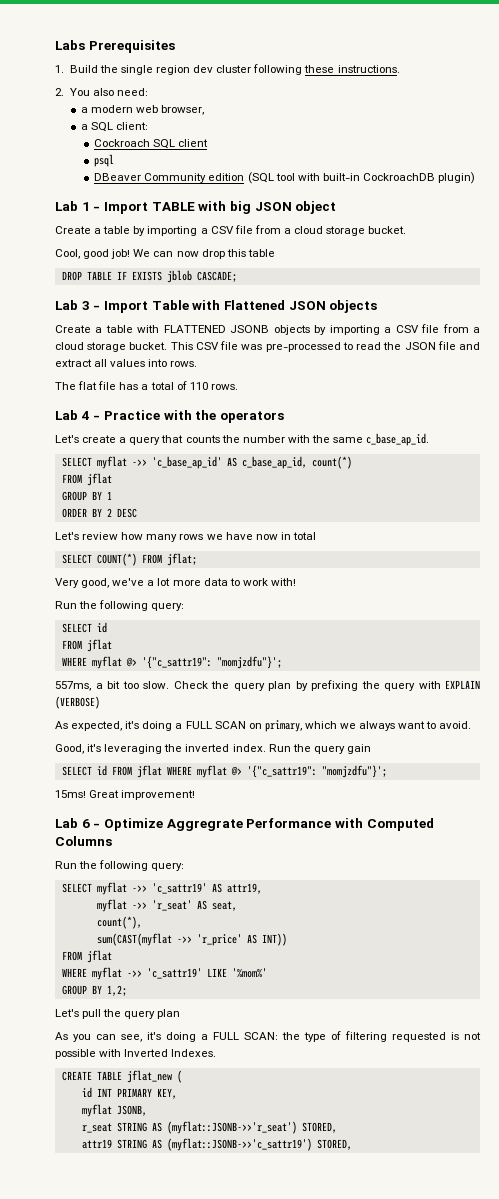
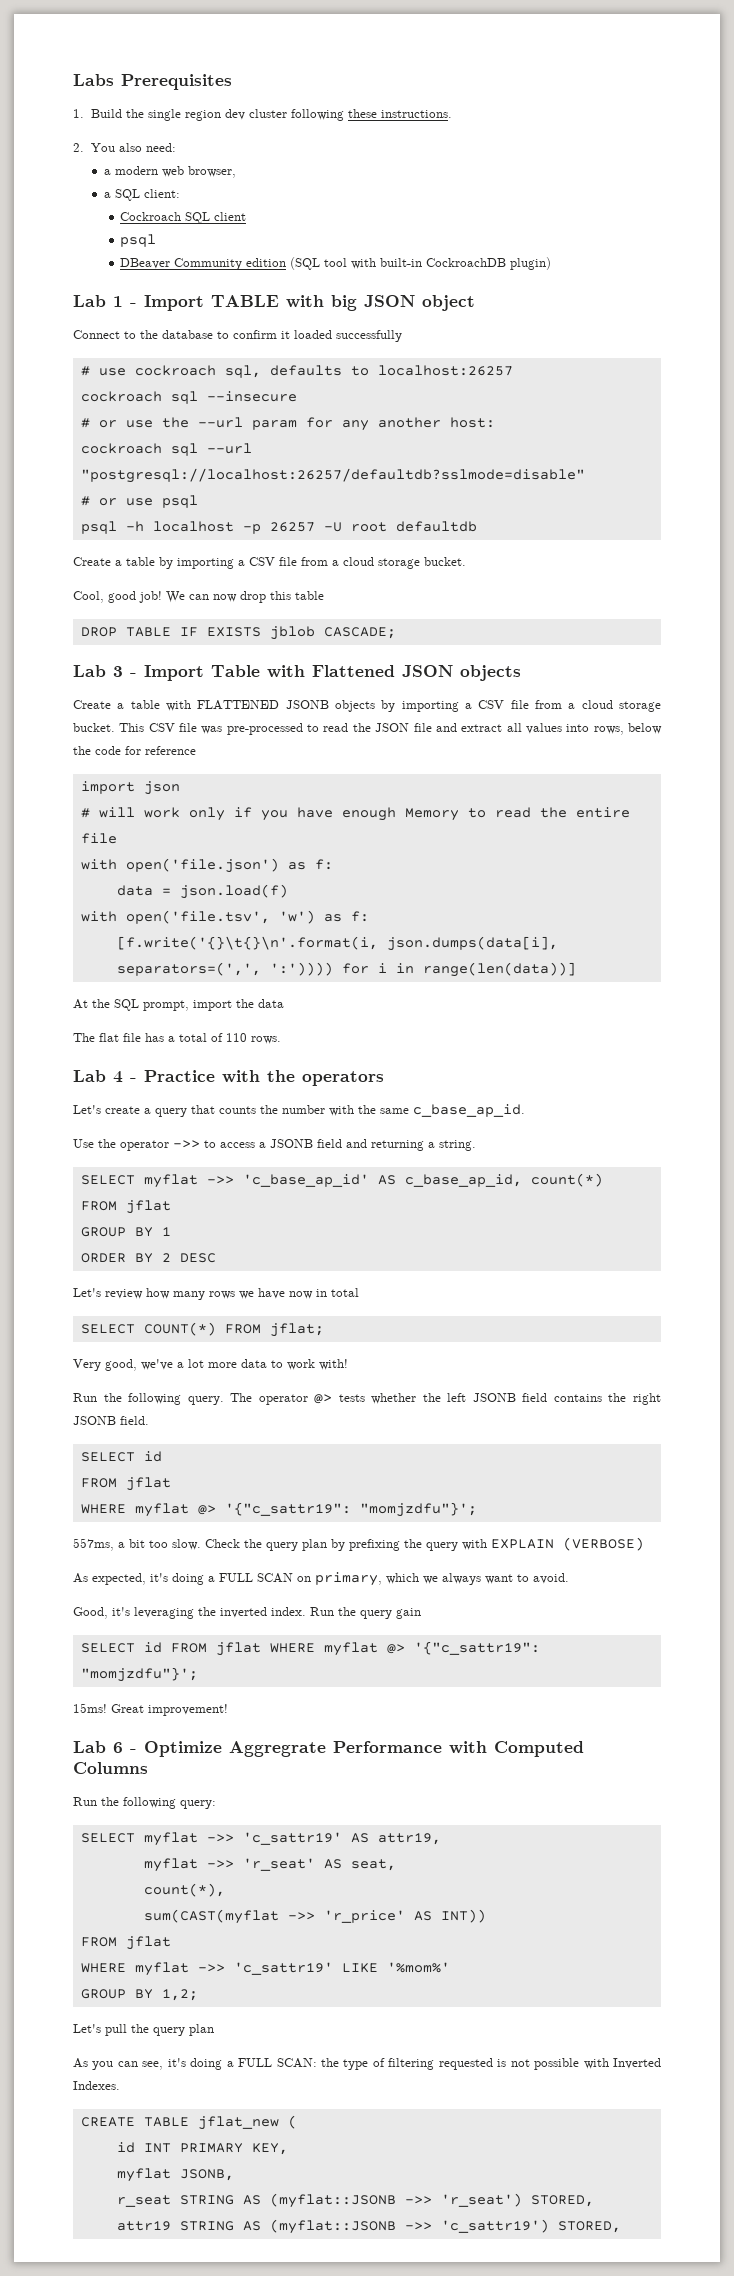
(337, 207) none -> [73,330,402,342] [80,365,513,378] [80,391,297,404] [80,417,495,431] [80,443,252,456] [80,468,585,483] [80,495,198,508] [80,521,477,534] // Connect to the database to confirm it loaded successfully // # use cockroach sql, defaults to localhost:26257 // cockroach sql --insecure // # or use the --url param for any another host: // cockroach sql --url "postgresql://localhost:26257/defaultdb?sslmode=disable" // # or use psql // psql -h localhost -p 26257 -U root defaultdb
[170,361,198,367] rows. -> [593,723,663,735] [73,746,196,755] [80,781,180,795] [80,807,630,821] [80,833,117,844] [80,858,333,873] [116,884,288,899] [80,910,369,924] [116,936,558,951] [116,962,576,977] [73,999,284,1011] rows, below the code for reference // import json // # will work only if you have enough Memory to read the entire file // with open('file.json') as f: // data = json.load(f) // with open('file.tsv', 'w') as f: // [f.write('{}\t{}\n'.format(i, json.dumps(data[i], separators=(',', ':')))) for i in range(len(data))] // At the SQL prompt, import the data
(430, 439) none -> [73,1139,476,1151] // Use the operator ->> to access a JSONB field and returning a string.
[151,603,185,611] query: -> [187,1393,662,1405] [73,1416,149,1425] query. The operator @> tests whether the left JSONB field contains the right JSONB field.
[166,1121,297,1134] (myflat::JSONB->>'r_seat') -> [269,2193,522,2208] (myflat::JSONB ->> 'r_seat')
[166,1138,312,1151] (myflat::JSONB->>'c_sattr19') -> [269,2219,549,2234] (myflat::JSONB ->> 'c_sattr19')

